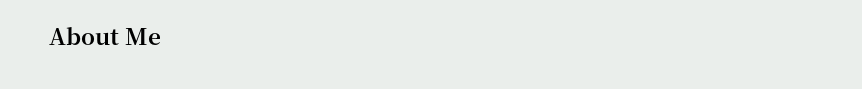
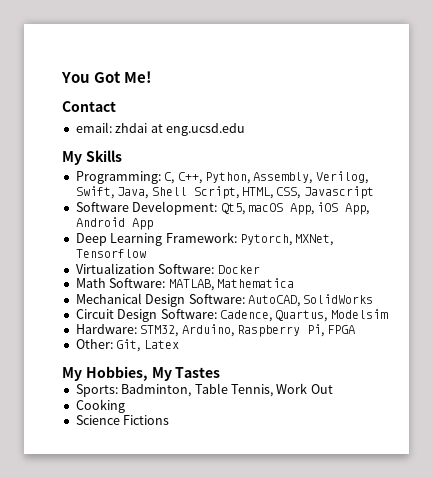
[49,27,162,45] About Me -> [61,71,153,83] [62,101,116,112] [75,122,245,136] [62,150,122,165] [75,171,368,184] [75,186,374,199] [75,201,370,215] [75,217,153,230] [75,232,334,246] [75,249,146,258] [75,263,260,274] [75,278,294,291] [75,293,374,307] [75,309,388,322] [75,324,356,337] [75,339,179,352] [62,366,221,381] [75,383,333,397] [75,399,125,413] [75,415,170,425] You Got Me! // Contact // email: zhdai at eng.ucsd.edu // My Skills // Programming: C, C++, Python, Assembly, Verilog, Swift, Java, Shell Script, HTML, CSS, Javascript // Software Development: Qt5, macOS App, iOS App, Android App // Deep Learning Framework: Pytorch, MXNet, Tensorflow // Virtualization Software: Docker // Math Software: MATLAB, Mathematica // Mechanical Design Software: AutoCAD, SolidWorks // Circuit Design Software: Cadence, Quartus, Modelsim // Hardware: STM32, Arduino, Raspberry Pi, FPGA // Other: Git, Latex // My Hobbies, My Tastes // Sports: Badminton, Table Tennis, Work Out // Cooking // Science Fictions

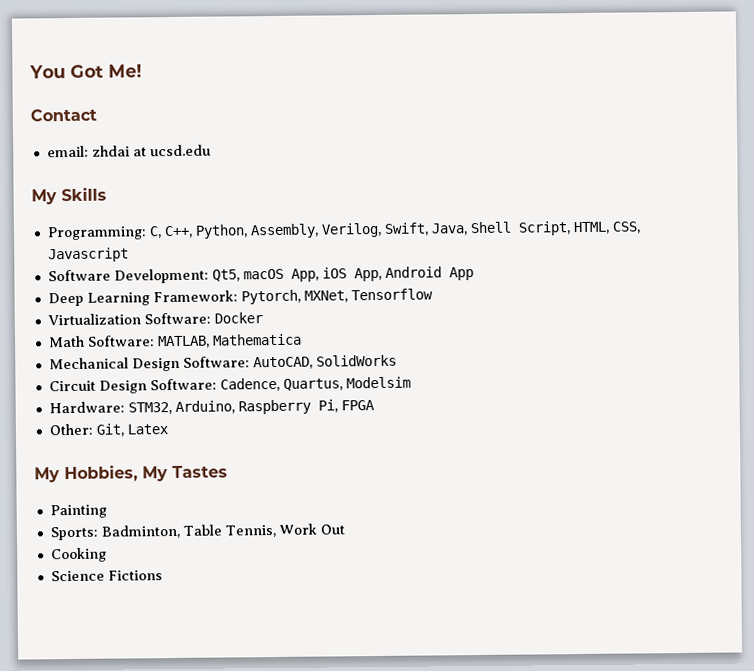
[165,123,245,136] eng.ucsd.edu -> [149,144,211,157] ucsd.edu
(221, 372) none -> [49,504,107,519] // Painting

